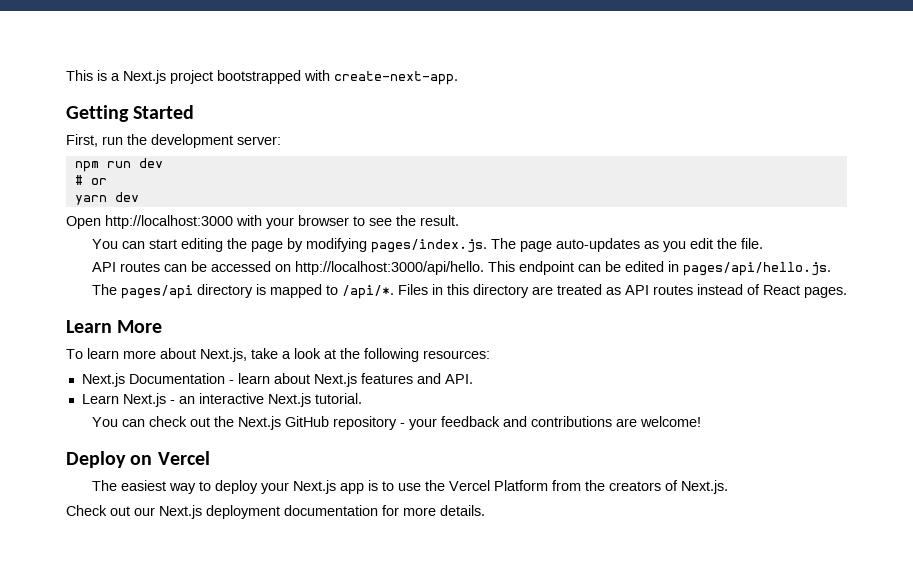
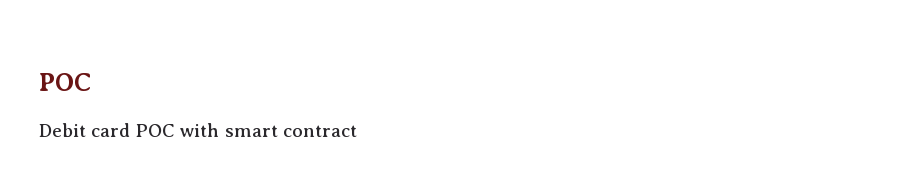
[66,70,458,85] [66,105,195,122] [66,134,281,148] [74,158,163,172] [74,175,107,185] [74,192,139,205] [66,215,459,229] [91,238,763,253] [91,261,831,276] [91,284,847,299] [66,320,163,333] [66,348,490,362] [81,373,473,387] [81,393,362,407] [91,416,701,430] [66,451,210,468] [91,480,728,494] [66,505,485,519] This is a Next.js project bootstrapped with create-next-app. // Getting Started // First, run the development server: // npm run dev // # or // yarn dev // Open http://localhost:3000 with your browser to see the result. // You can start editing the page by modifying pages/index.js. The page auto-updates as you edit the file. // API routes can be accessed on http://localhost:3000/api/hello. This endpoint can be edited in pages/api/hello.js. // The pages/api directory is mapped to /api/*. Files in this directory are treated as API routes instead of React pages. // Learn More // To learn more about Next.js, take a look at the following resources: // Next.js Documentation - learn about Next.js features and API. // Learn Next.js - an interactive Next.js tutorial. // You can check out the Next.js GitHub repository - your feedback and contributions are welcome! // Deploy on Vercel // The easiest way to deploy your Next.js app is to use the Vercel Platform from the creators of Next.js. // Check out our Next.js deployment documentation for more details. -> [39,73,91,91] [39,123,357,137] POC // Debit card POC with smart contract

